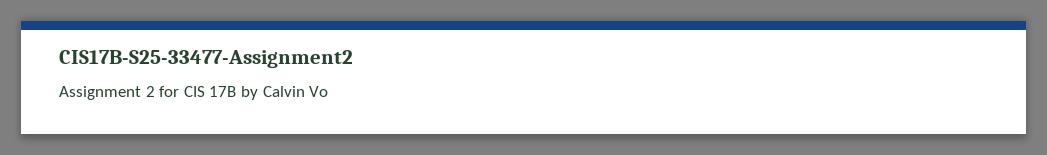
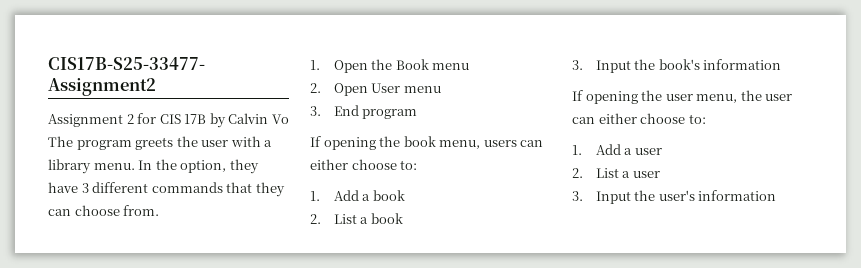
(329, 91) none -> [48,136,273,150] [48,159,259,174] [48,182,285,197] [48,205,160,216] [310,59,470,73] [310,83,441,96] [310,105,418,119] [310,136,544,150] [310,159,418,170] [310,190,405,201] [310,213,403,224] [572,59,782,73] [572,90,793,104] [572,113,706,124] [572,144,662,155] [572,168,660,178] [572,190,777,204] The program greets the user with a library menu. In the option, they have 3 different commands that they can choose from. // 1. Open the Book menu // 2. Open User menu // 3. End program // If opening the book menu, users can either choose to: // 1. Add a book // 2. List a book // 3. Input the book's information // If opening the user menu, the user can either choose to: // 1. Add a user // 2. List a user // 3. Input the user's information

